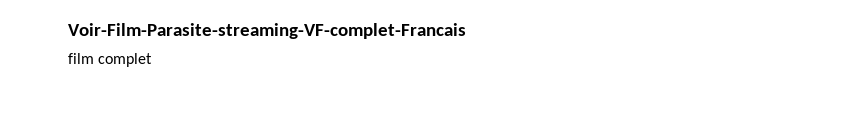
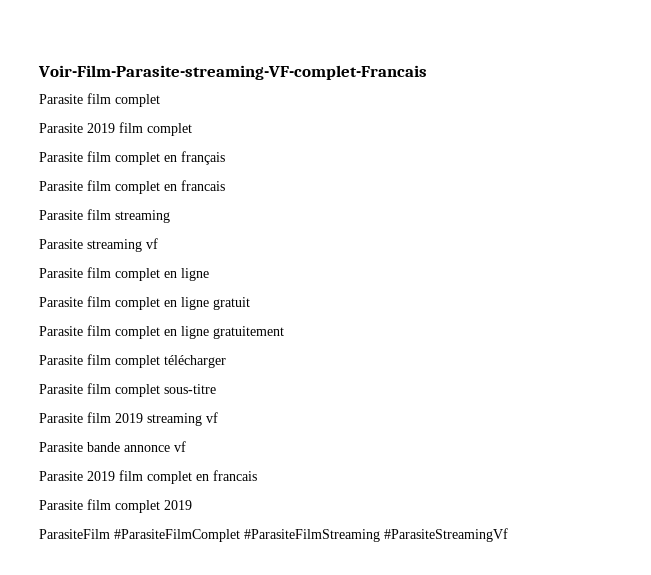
[68,53,153,67] film complet -> [39,93,160,107] [39,122,192,136] [39,151,225,165] [39,180,225,194] [39,209,170,223] [39,238,158,252] [39,267,209,281] [39,296,250,310] [39,325,284,339] [39,354,226,368] [39,383,216,397] [39,412,218,426] [39,441,186,452] [39,470,257,484] [39,499,192,513] [39,528,508,542] Parasite film complet // Parasite 2019 film complet // Parasite film complet en français // Parasite film complet en francais // Parasite film streaming // Parasite streaming vf // Parasite film complet en ligne // Parasite film complet en ligne gratuit // Parasite film complet en ligne gratuitement // Parasite film complet télécharger // Parasite film complet sous-titre // Parasite film 2019 streaming vf // Parasite bande annonce vf // Parasite 2019 film complet en francais // Parasite film complet 2019 // ParasiteFilm #ParasiteFilmComplet #ParasiteFilmStreaming #ParasiteStreamingVf

